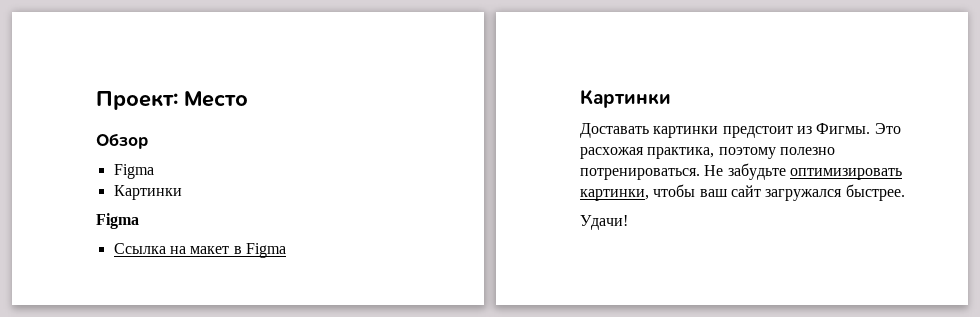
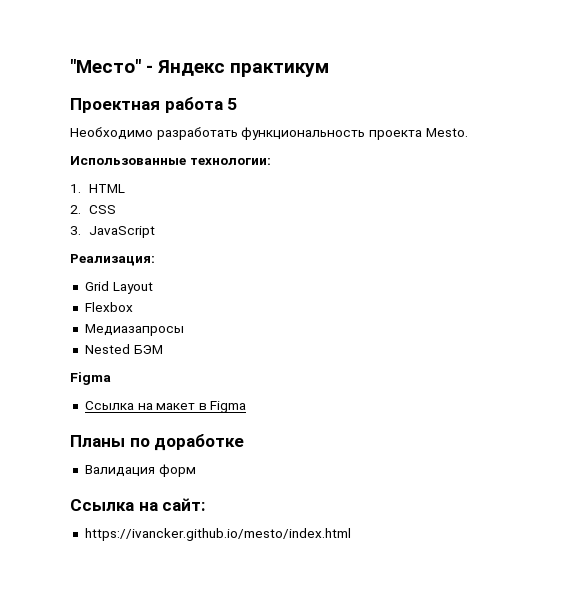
[96,91,248,110] [96,133,149,149] [113,164,154,179] [113,185,182,200] Проект: Место // Обзор // Figma // Картинки -> [70,59,330,77] [70,97,238,113] [70,127,468,140] [70,156,271,165] [70,184,126,193] [70,205,117,214] [70,226,156,238] [70,254,155,266] [84,281,153,294] [84,302,133,312] [84,324,184,336] [84,344,163,354] "Место" - Яндекс практикум // Проектная работа 5 // Необходимо разработать функциональность проекта Mesto. // Использованные технологии: // 1. HTML // 2. CSS // 3. JavaScript // Реализация: // Grid Layout // Flexbox // Медиазапросы // Nested БЭМ
[580,89,671,108] [580,123,901,138] [580,147,835,159] [580,163,902,180] [580,184,905,201] [580,215,628,230] Картинки // Доставать картинки предстоит из Фигмы. Это расхожая практика, поэтому полезно потренироваться. Не забудьте оптимизировать картинки, чтобы ваш сайт загружался быстрее. // Удачи! -> [70,434,245,451] [84,464,196,477] [70,498,206,511] [84,528,351,541] Планы по доработке // Валидация форм // Ссылка на сайт: // https://ivancker.github.io/mesto/index.html

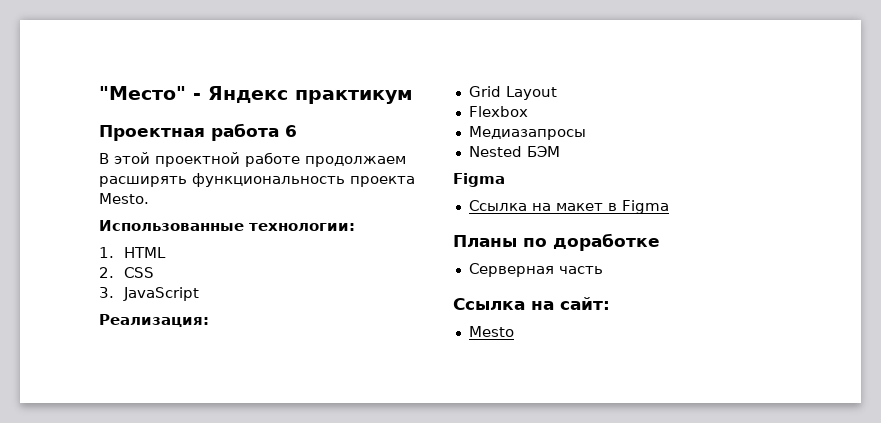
[227,98,238,110] [70,127,238,140] 5 // Необходимо разработать -> [285,125,297,137] [99,152,406,167] [99,176,187,187] 6 // В этой проектной работе продолжаем расширять
[84,464,196,477] Валидация форм -> [468,263,603,277] Серверная часть
[84,528,351,541] https://ivancker.github.io/mesto/index.html -> [468,326,514,337] Mesto

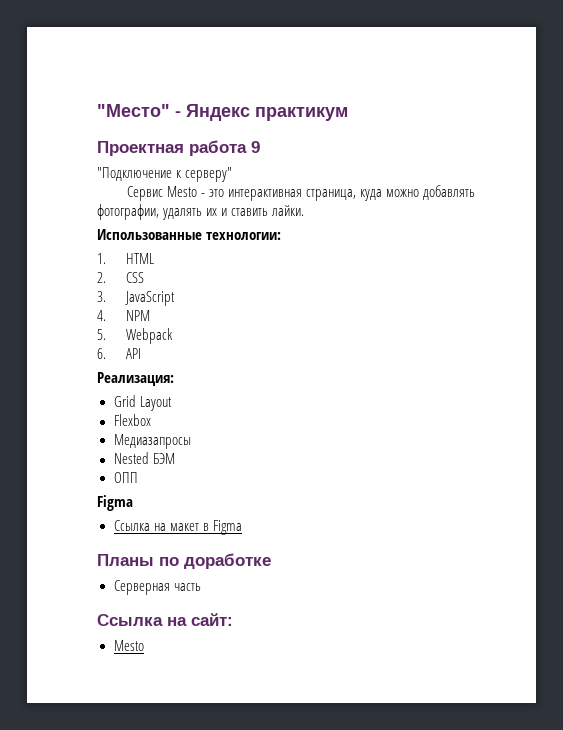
[285,125,297,137] [99,152,406,167] [99,173,415,187] [99,193,149,204] 6 // В этой проектной работе продолжаем расширять функциональность проекта Mesto. -> [251,141,260,153] [97,167,233,182] [126,185,476,201] [97,204,305,220] 9 // "Подключение к серверу" // Сервис Mesto - это интерактивная страница, куда можно добавлять фотографии, удалять их и ставить лайки.
(200, 294) none -> [97,310,151,321] [97,328,174,344] [97,348,142,359] // 4. NPM // 5. Webpack // 6. API
(560, 151) none -> [113,472,138,483] // ОПП

